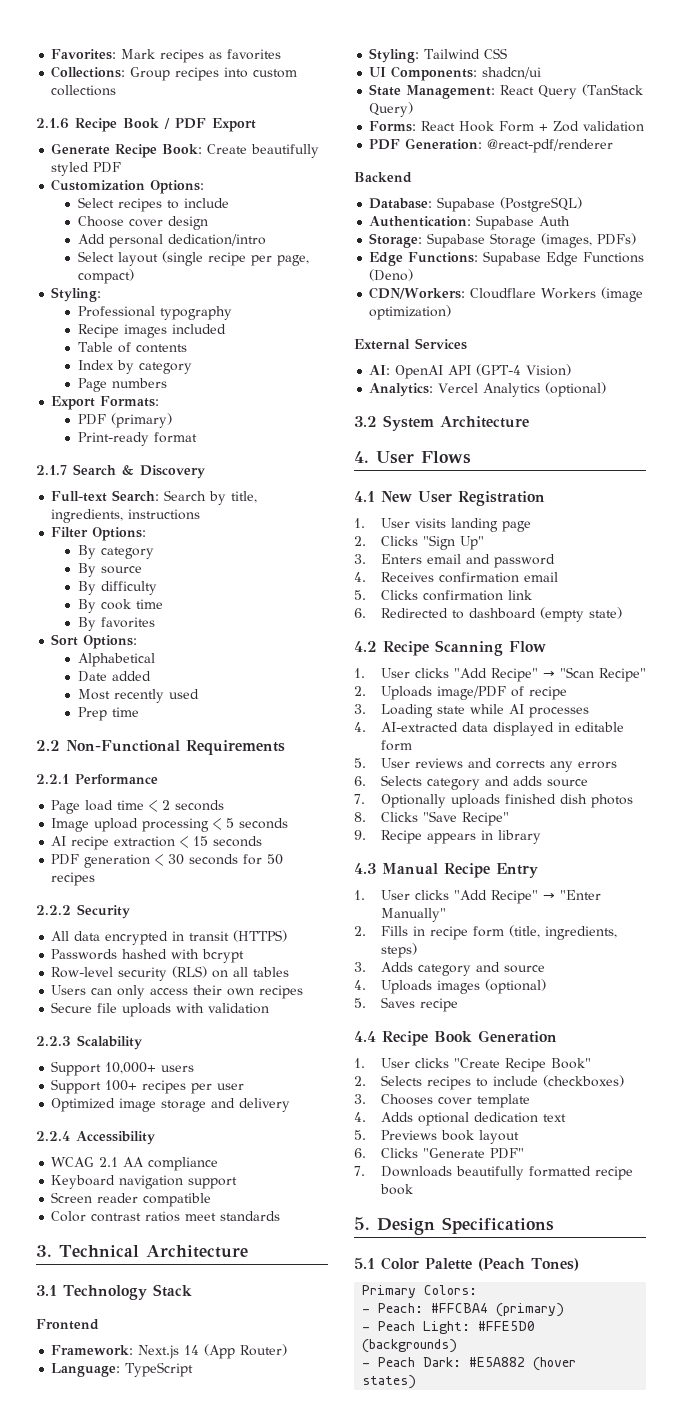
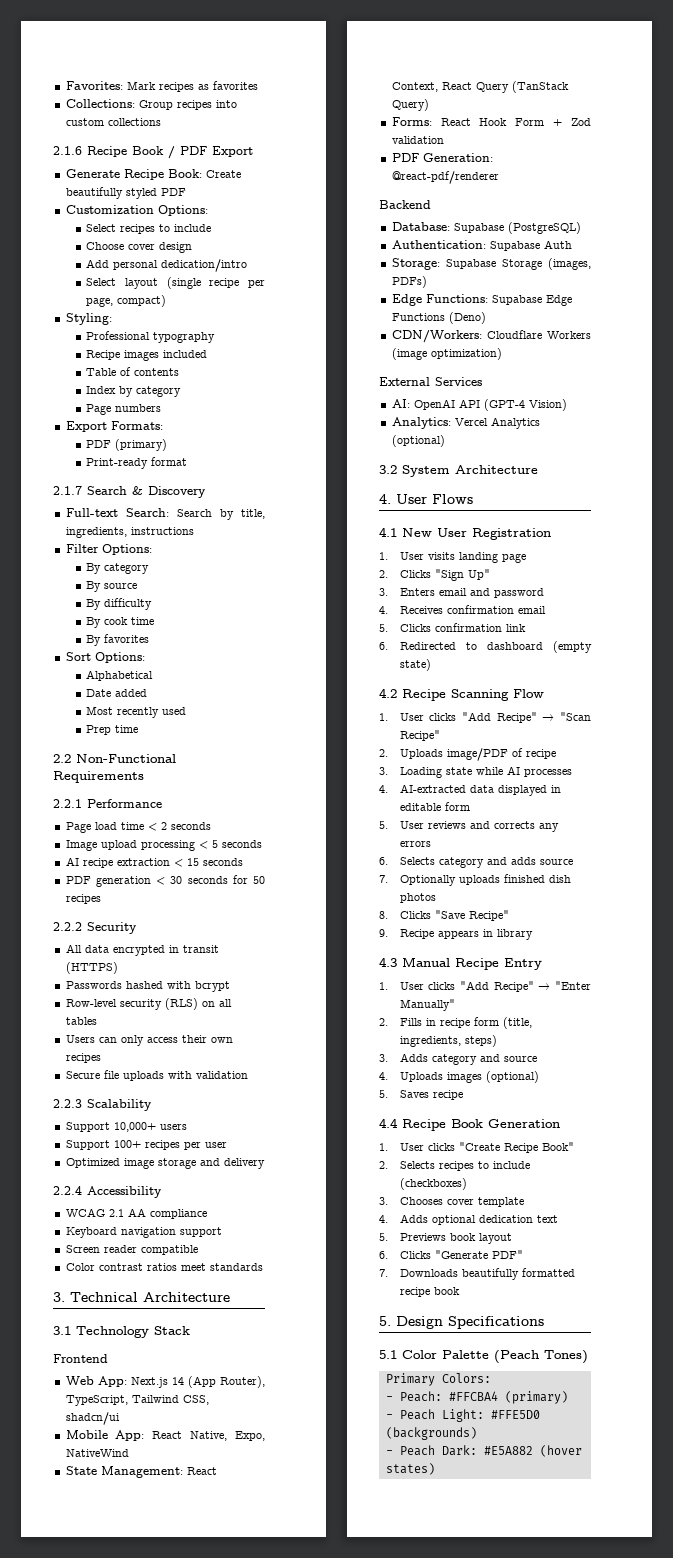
[51,1345,134,1355] Framework: -> [65,1376,127,1387] Web App:
[240,1344,288,1356] [51,1362,194,1377] [369,48,508,63] [369,66,542,81] Router) // Language: TypeScript // Styling: Tailwind CSS // UI Components: shadcn/ui -> [219,1376,265,1388] [65,1395,209,1406] [65,1412,120,1425] [65,1430,265,1441] [65,1449,129,1457] Router), TypeScript, Tailwind CSS, shadcn/ui // Mobile App: React Native, Expo, NativeWind
(535, 90) none -> [391,82,472,92] Context, React

